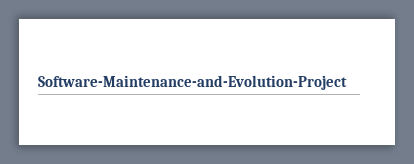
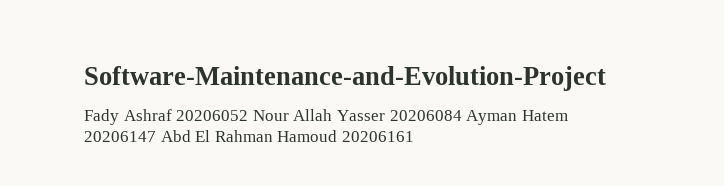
(347, 82) none -> [84,109,568,125] [84,130,414,142] // Fady Ashraf 20206052 Nour Allah Yasser 20206084 Ayman Hatem 20206147 Abd El Rahman Hamoud 20206161

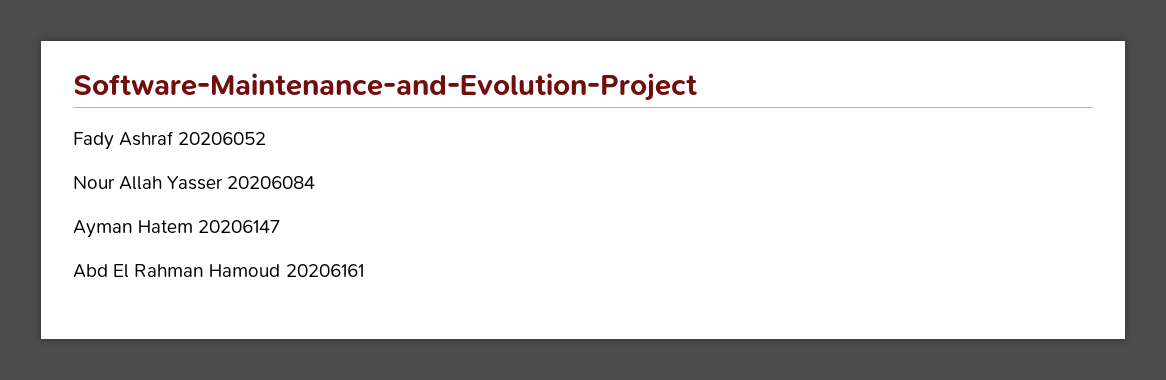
(249, 115) none -> (267, 138) //
(462, 115) none -> (316, 182) //
(156, 136) none -> (281, 226) //

